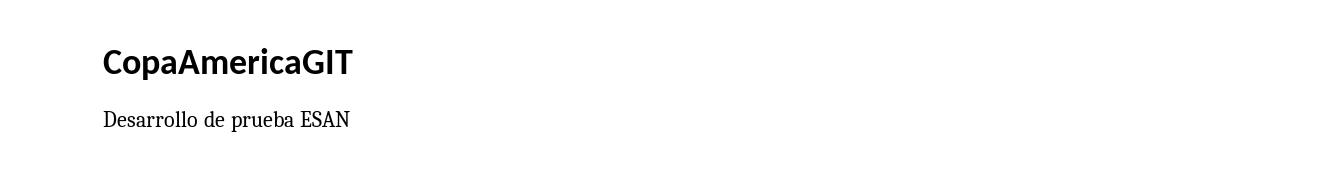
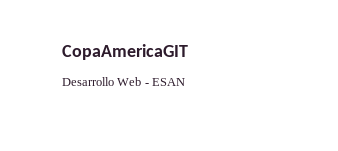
[203,111,294,132] de prueba -> [117,77,149,86] Web -

